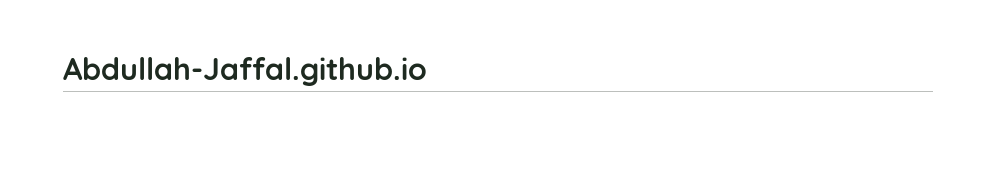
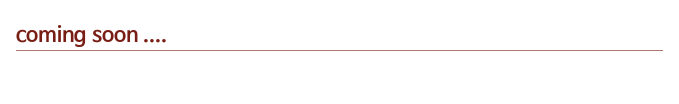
[63,57,427,86] Abdullah-Jaffal.github.io -> [16,25,168,47] coming soon ....

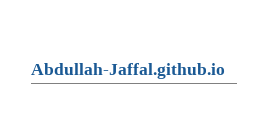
[16,25,168,47] coming soon .... -> [31,63,225,79] Abdullah-Jaffal.github.io

